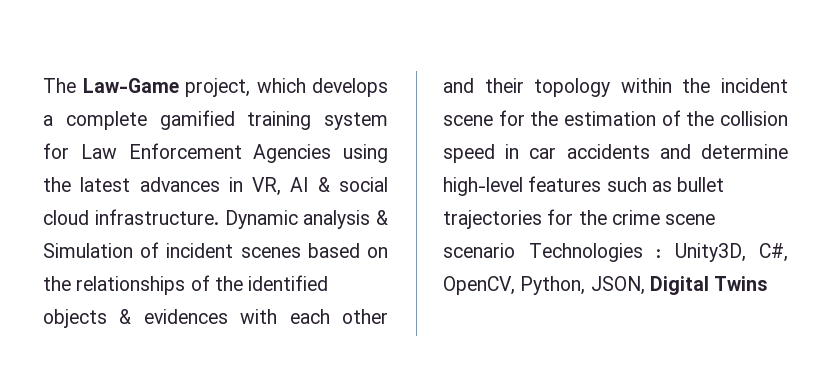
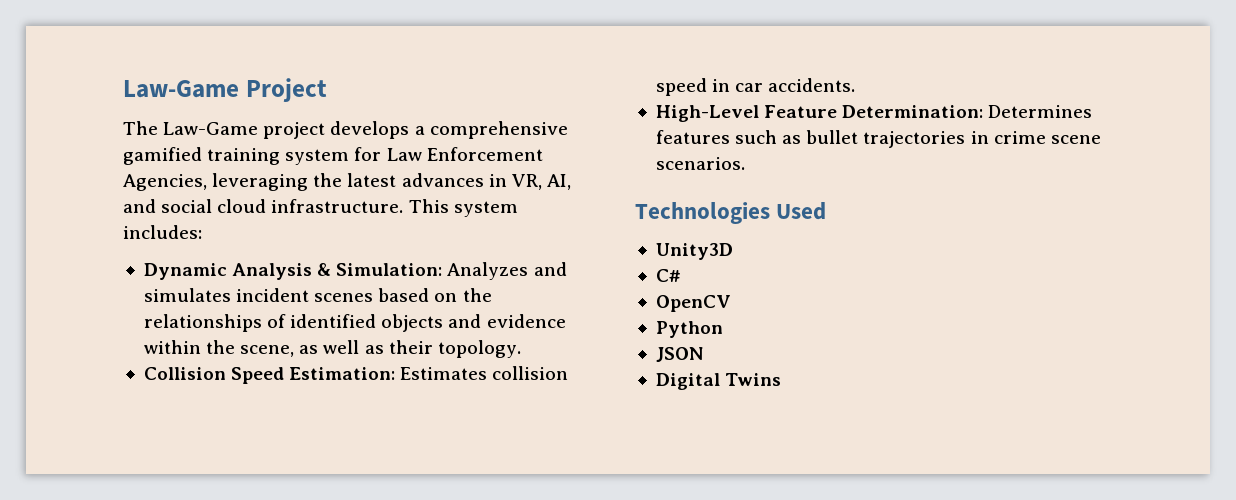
[43,78,306,97] The Law-Game project, which -> [123,78,327,102] [123,121,326,139] Law-Game Project // The Law-Game project
[65,111,147,130] complete -> [429,121,568,139] comprehensive
[253,144,388,163] Agencies using -> [123,173,309,191] Agencies, leveraging
[290,177,330,192] AI & -> [546,174,571,190] [123,199,156,213] AI, and
[224,210,388,229] [43,242,160,258] Dynamic analysis & Simulation of -> [408,199,518,217] [123,225,202,239] [143,262,567,280] [143,288,231,302] This system includes: // Dynamic Analysis & Simulation: Analyzes and simulates
[214,276,243,291] the -> (287, 321) none
[119,309,388,324] [443,78,788,97] [443,110,788,126] [443,144,788,163] [443,177,523,196] & evidences with each other and their topology within the incident scene for the estimation of the collision speed in car accidents and determine high-level -> [448,314,566,328] [143,340,521,358] [143,366,569,384] [655,78,856,96] [655,105,1093,122] and evidence within the scene, as well as their topology. // Collision Speed Estimation: Estimates collision speed in car accidents. // High-Level Feature Determination: Determines
[547,209,716,225] [443,243,788,262] [443,276,645,295] for the crime scene scenario Technologies : Unity3D, C#, OpenCV, Python, JSON, -> [970,131,1101,144] [655,157,745,170] [635,202,827,224] [655,243,733,260] [655,269,681,282] [655,295,731,312] [655,321,723,338] [655,347,703,362] in crime scene scenarios. // Technologies Used // Unity3D // C# // OpenCV // Python // JSON //

